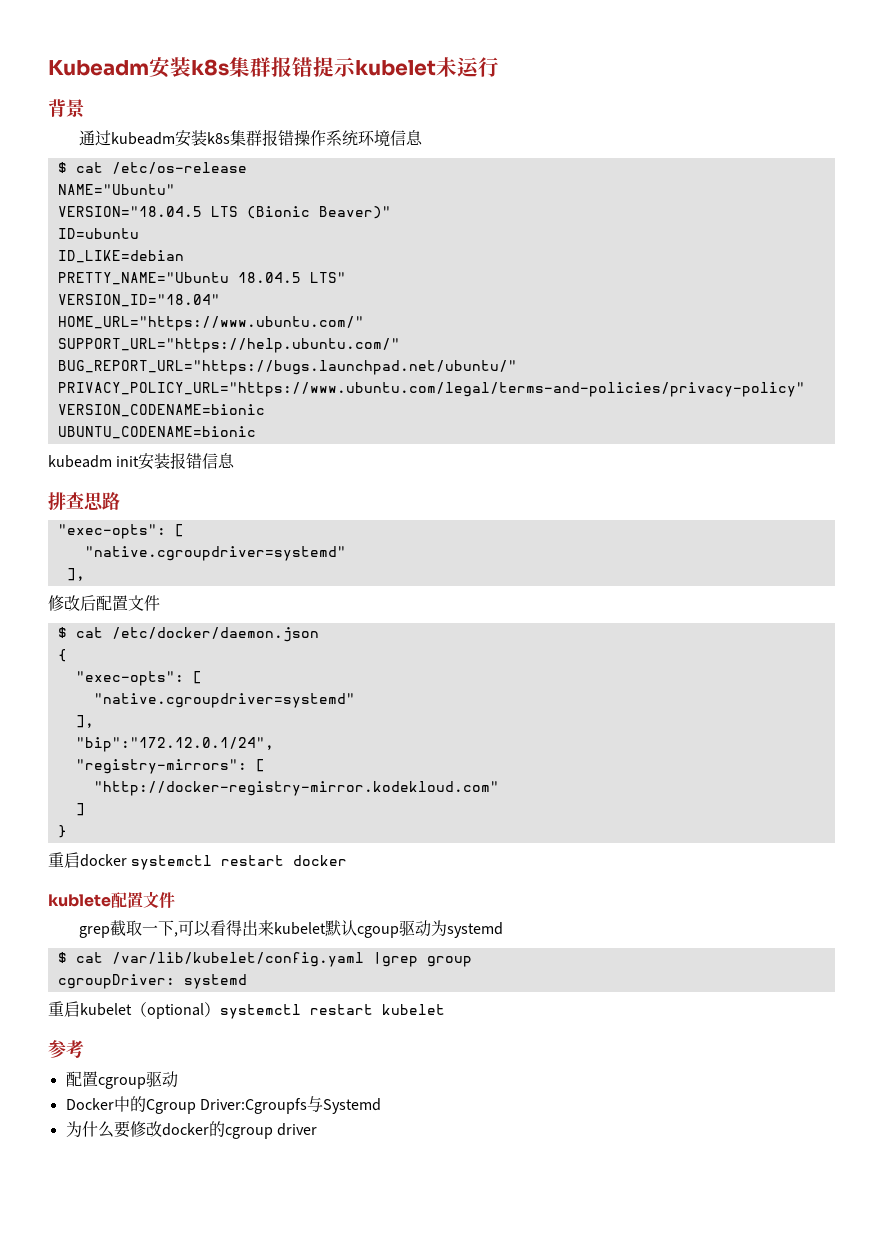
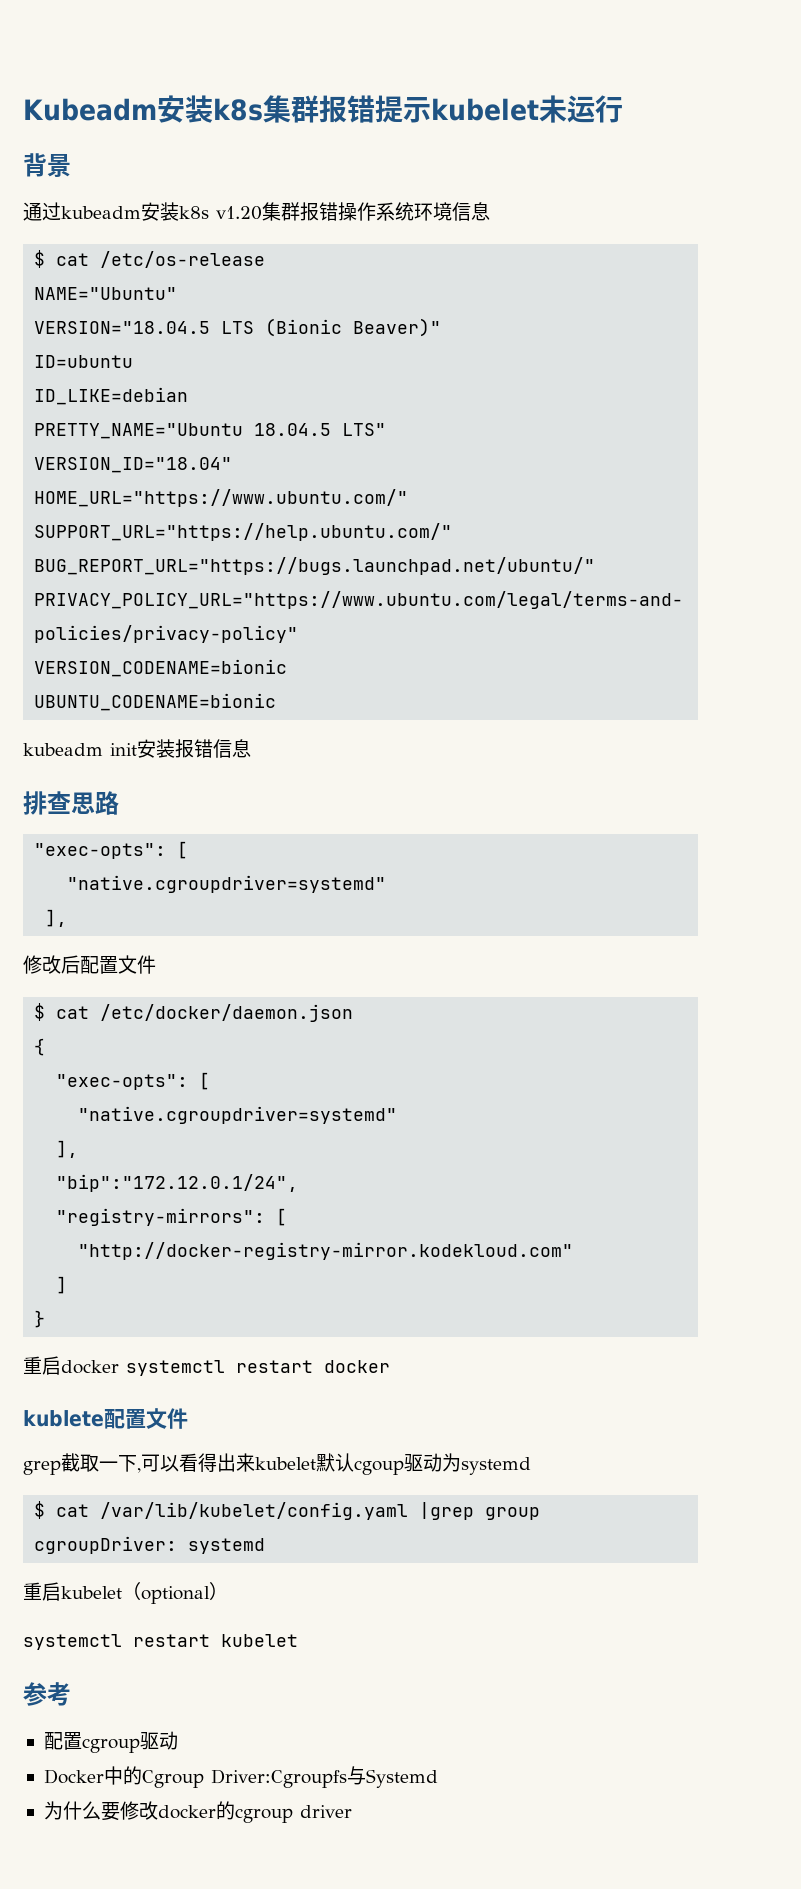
(230, 138) none -> [216,206,262,220] v1.20
(220, 1009) none -> (228, 1591) //

